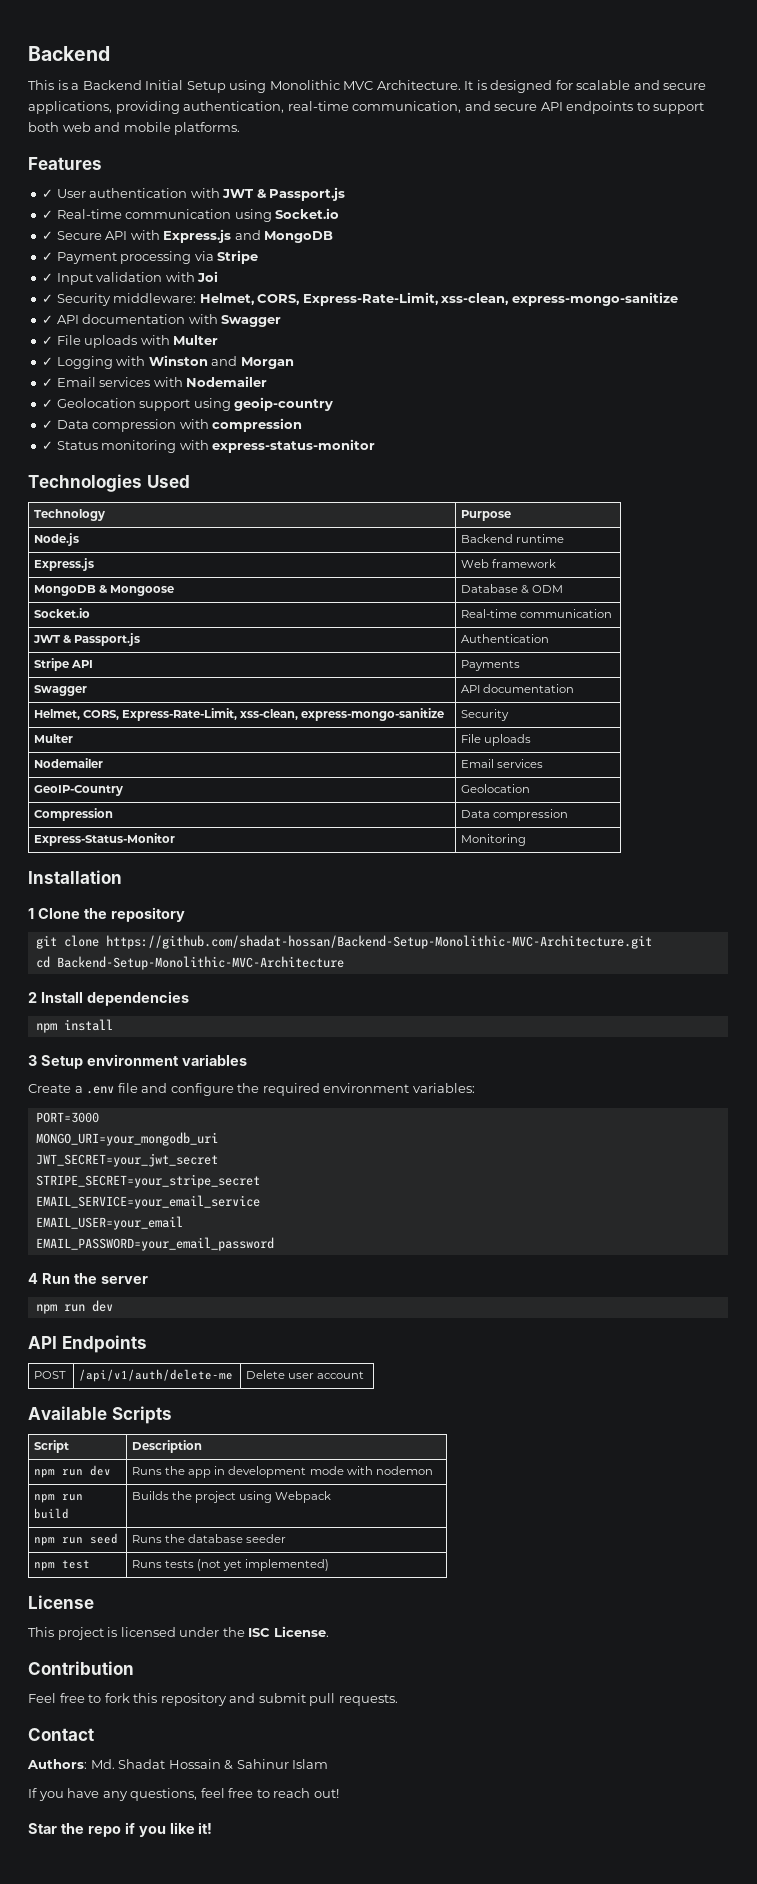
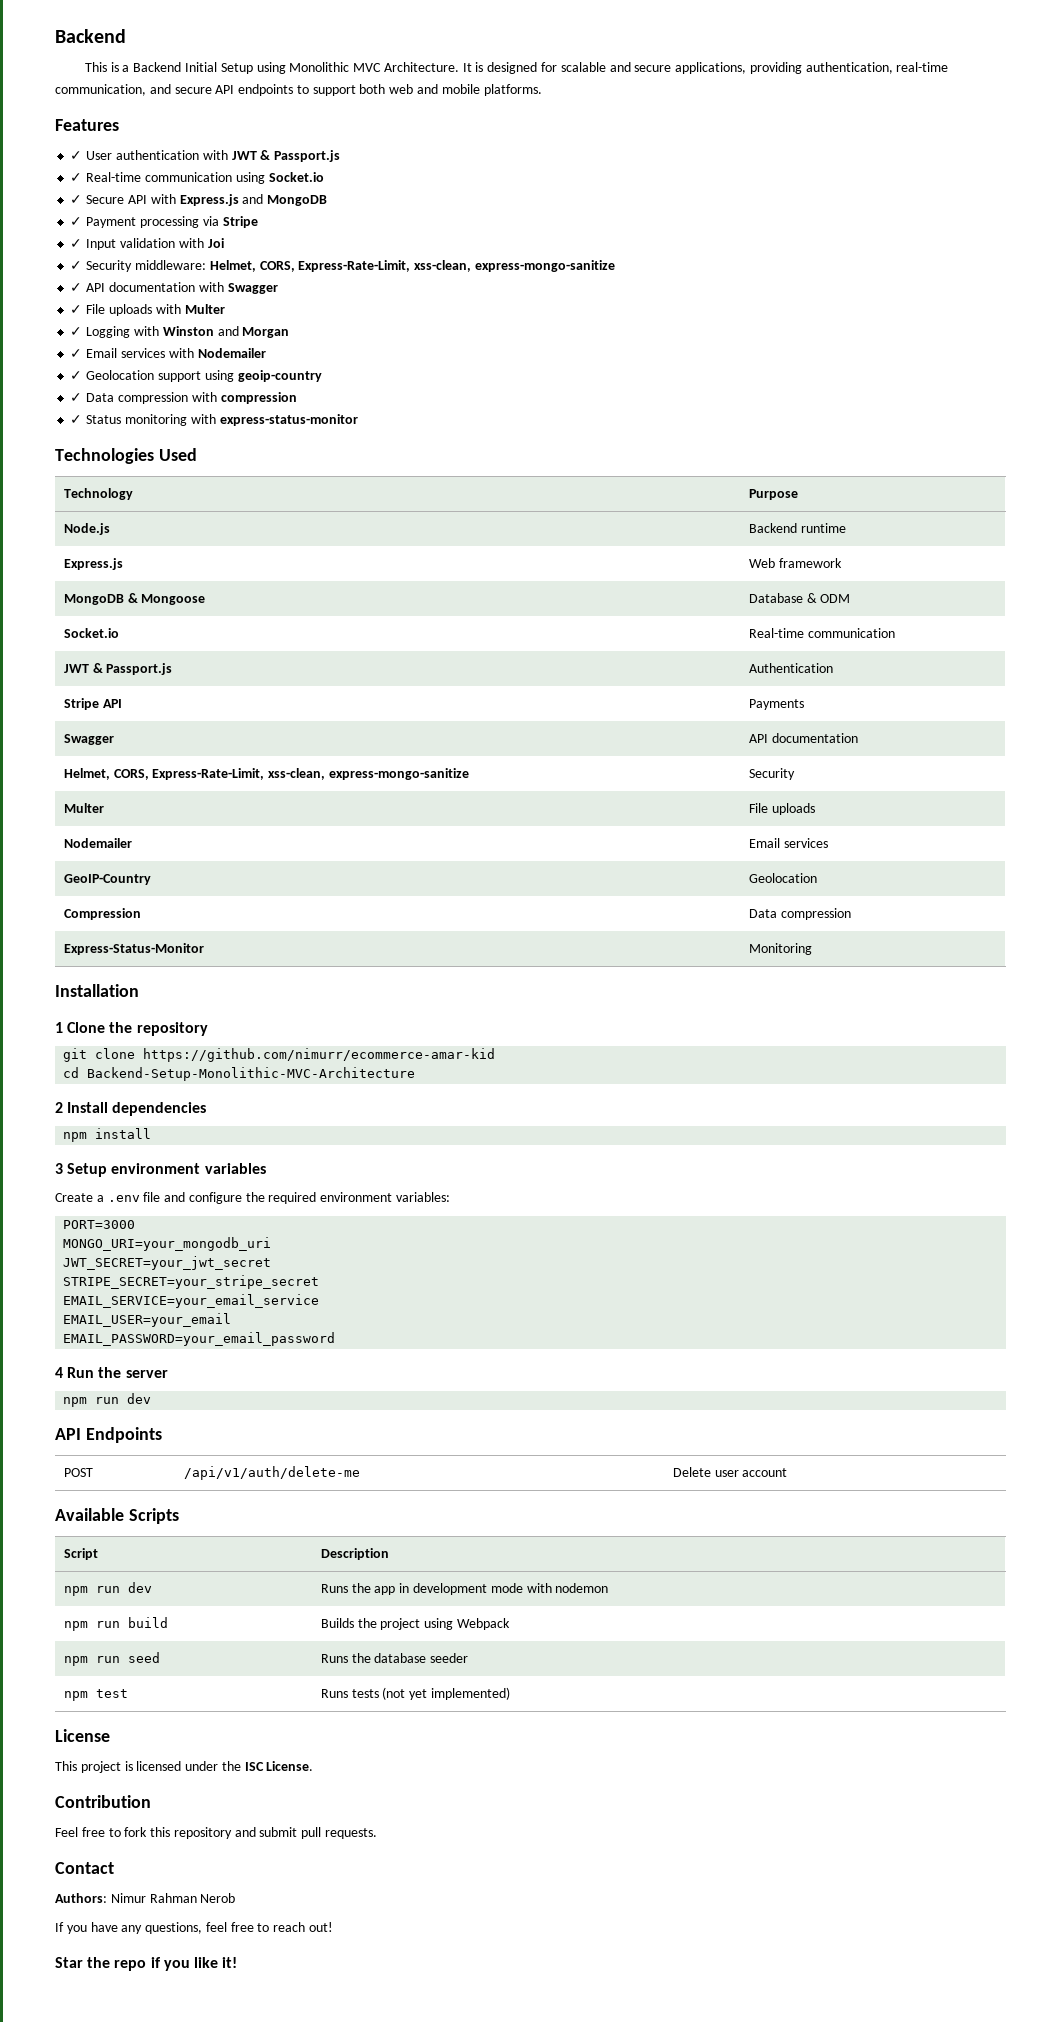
[105,935,652,949] https://github.com/shadat-hossan/Backend-Setup-Monolithic-MVC-Architecture.git -> [143,1048,496,1062] https://github.com/nimurr/ecommerce-amar-kid
[90,1759,329,1770] Md. Shadat Hossain & Sahinur Islam -> [110,1893,236,1903] Nimur Rahman Nerob

